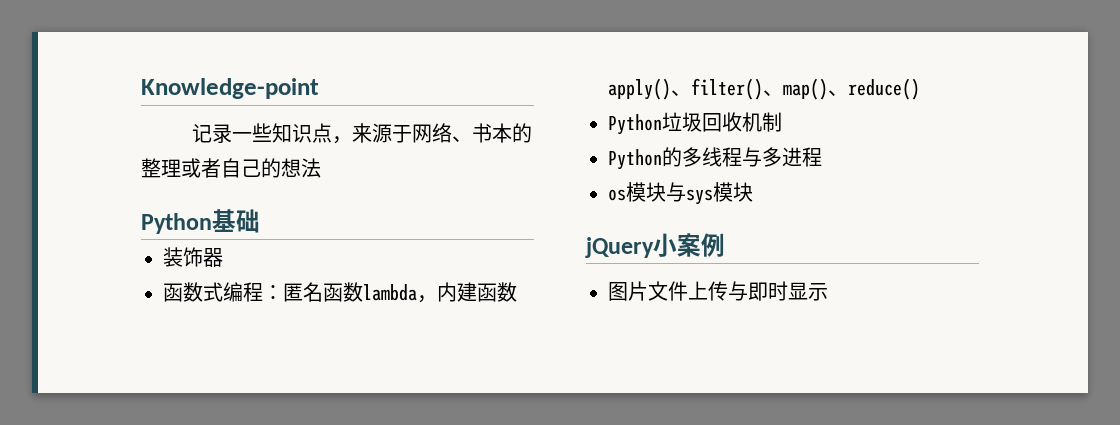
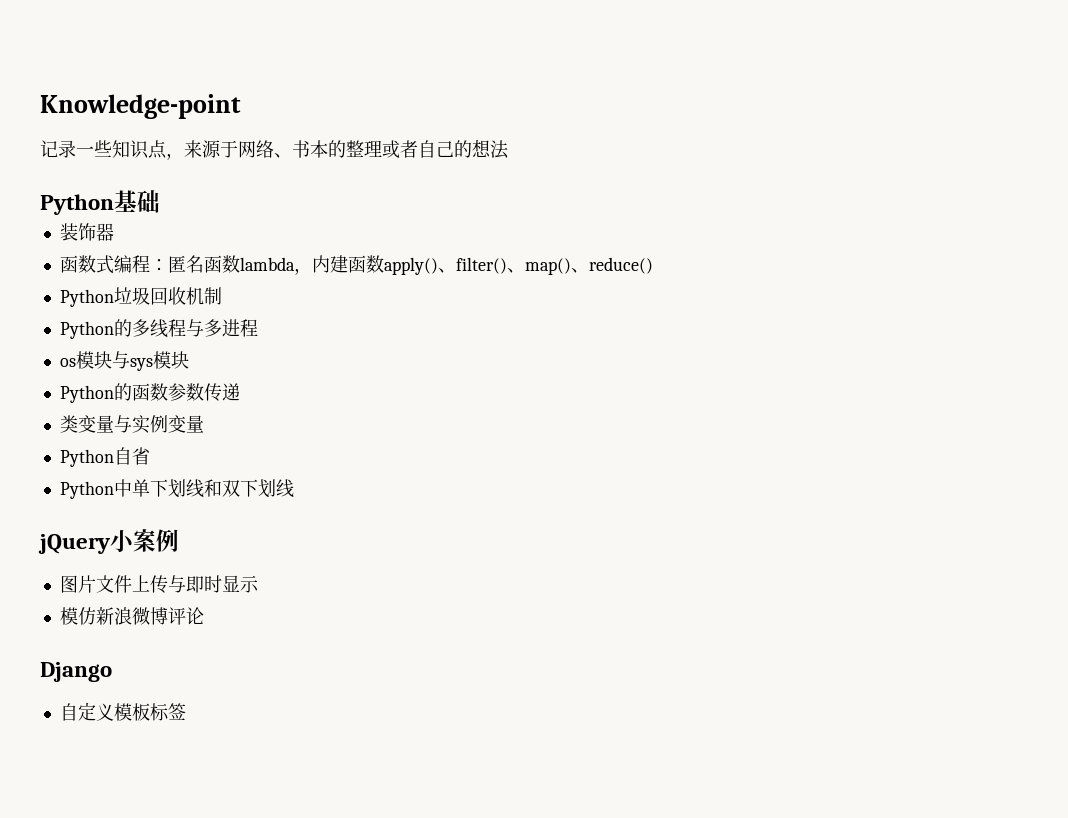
(753, 192) none -> [59,383,240,403] [59,415,204,434] [59,447,150,467] [59,479,294,499] // Python的函数参数传递 // 类变量与实例变量 // Python自省 // Python中单下划线和双下划线
(828, 292) none -> [59,607,204,625] [40,662,112,682] [59,702,186,721] // 模仿新浪微博评论 // Django // 自定义模板标签

